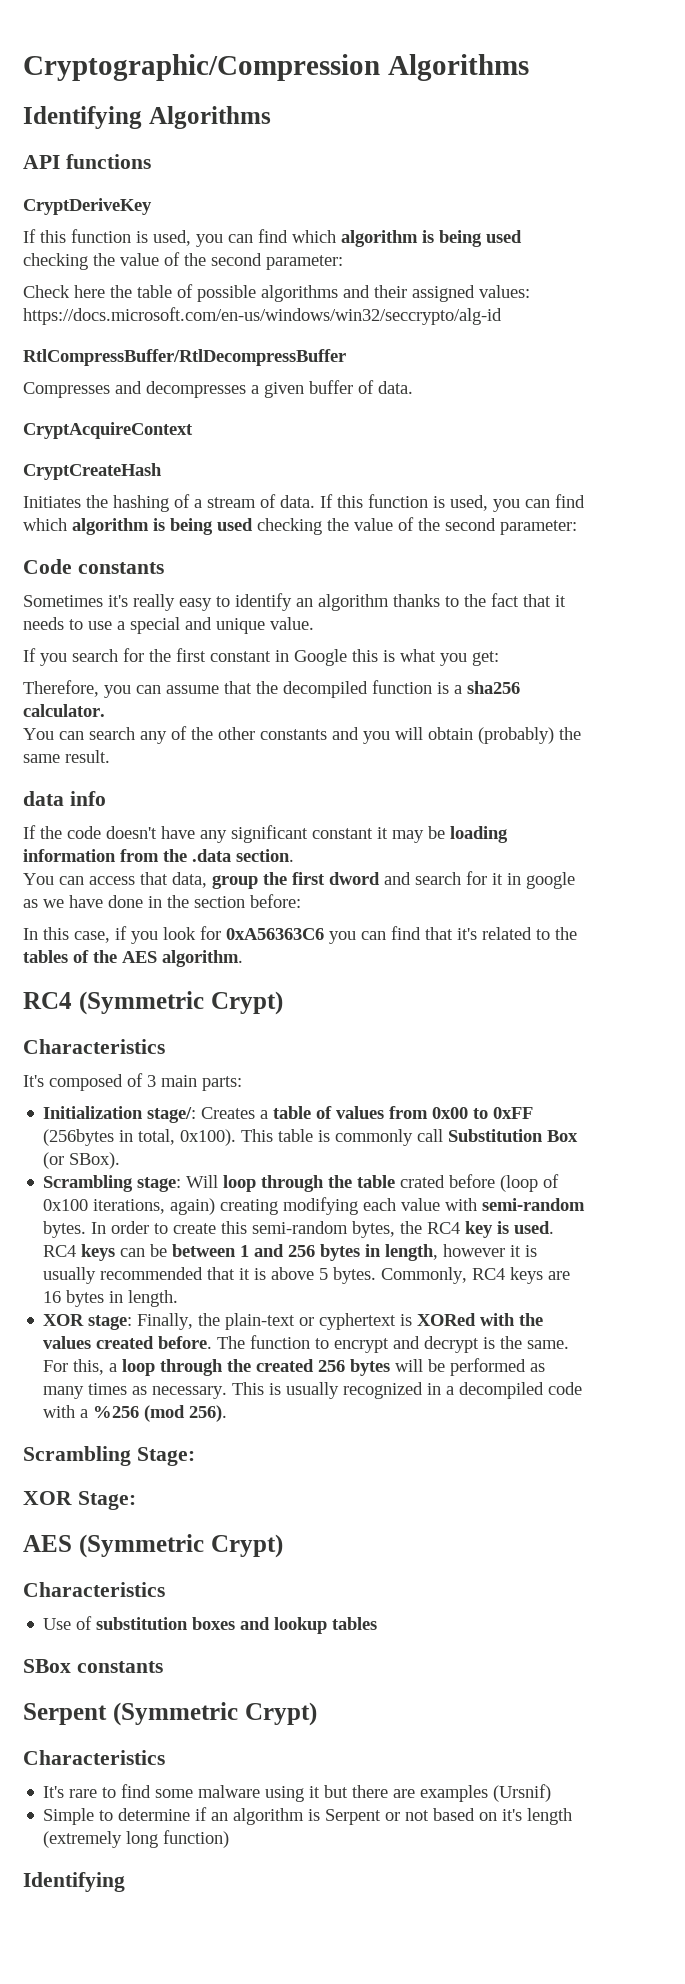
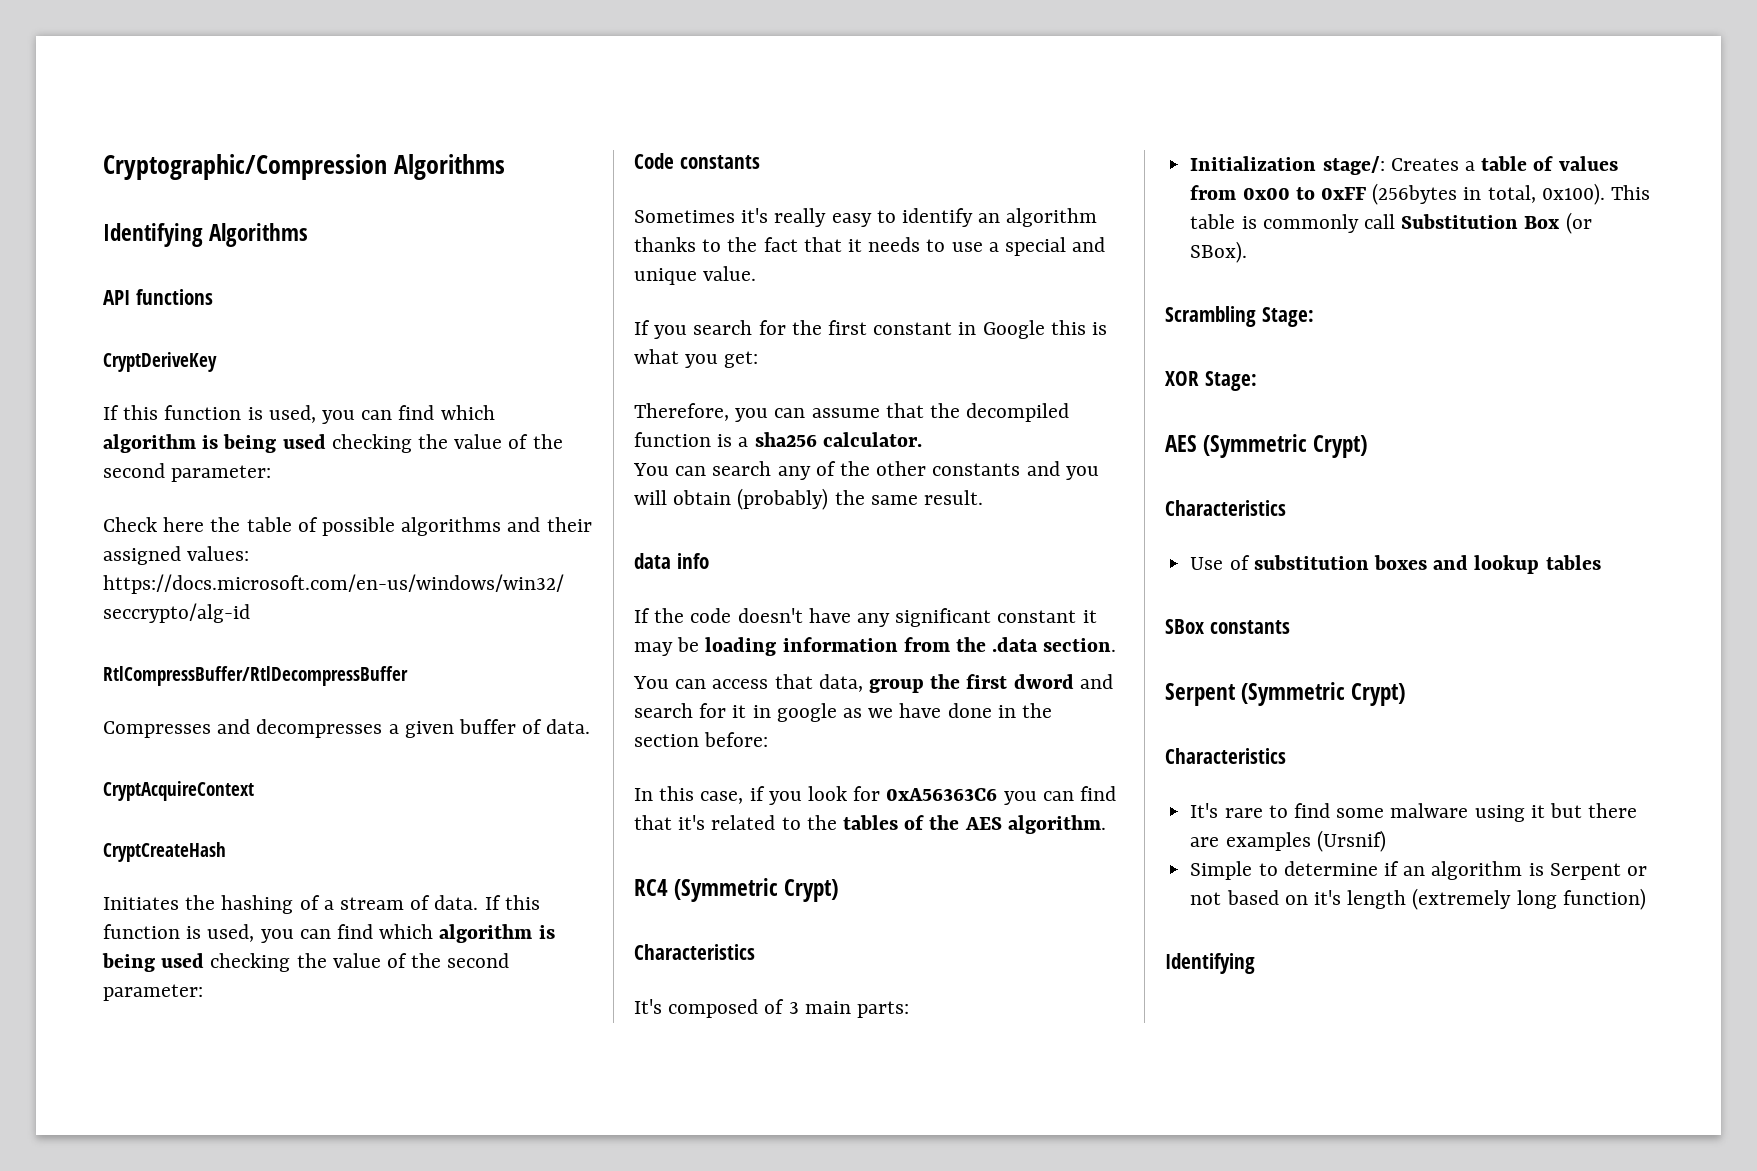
[43,1174,560,1192] [43,1197,586,1215] [43,1221,555,1238] [43,1244,538,1261] [43,1267,571,1284] [43,1290,179,1307] [43,1313,544,1330] [43,1335,570,1353] [43,1358,546,1376] [43,1382,583,1399] [43,1405,228,1422] // Scrambling stage: Will loop through the table crated before (loop of 0x100 iterations, again) creating modifying each value with semi-random bytes. In order to create this semi-random bytes, the RC4 key is used. RC4 keys can be between 1 and 256 bytes in length, however it is usually recommended that it is above 5 bytes. Commonly, RC4 keys are 16 bytes in length. // XOR stage: Finally, the plain-text or cyphertext is XORed with the values created before. The function to encrypt and decrypt is the same. For this, a loop through the created 256 bytes will be performed as many times as necessary. This is usually recognized in a decompiled code with a %256 (mod 256). -> (1248, 252) none

